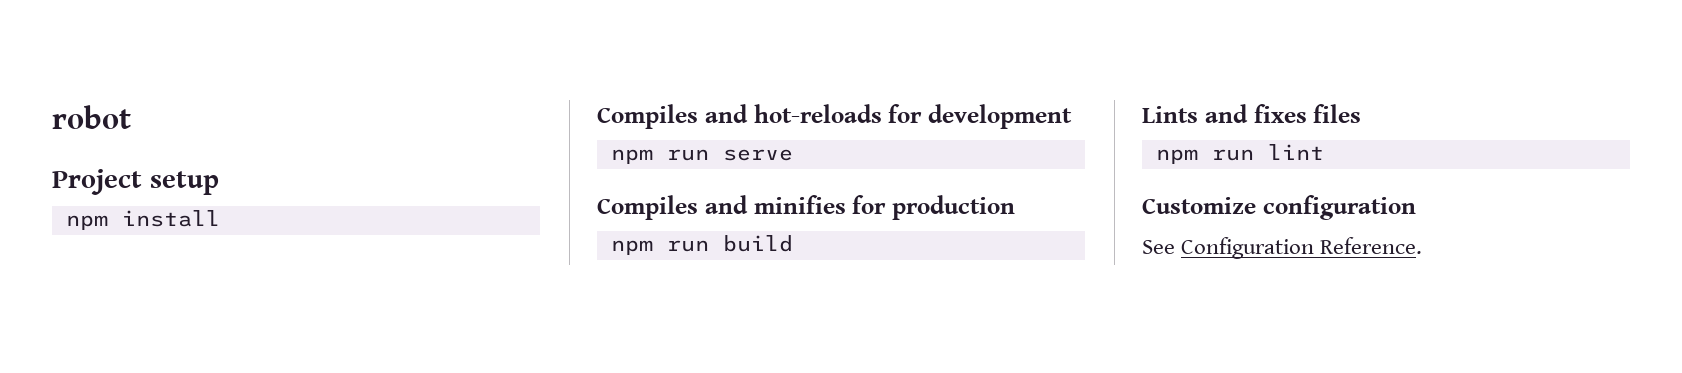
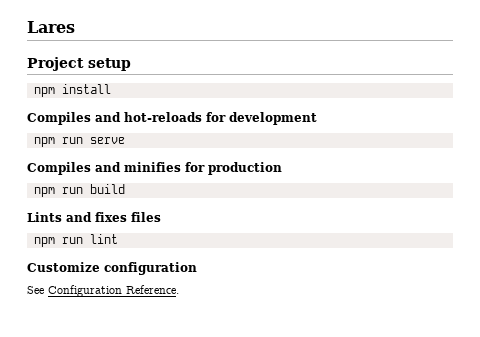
[52,105,131,129] robot -> [27,21,75,33] Lares

